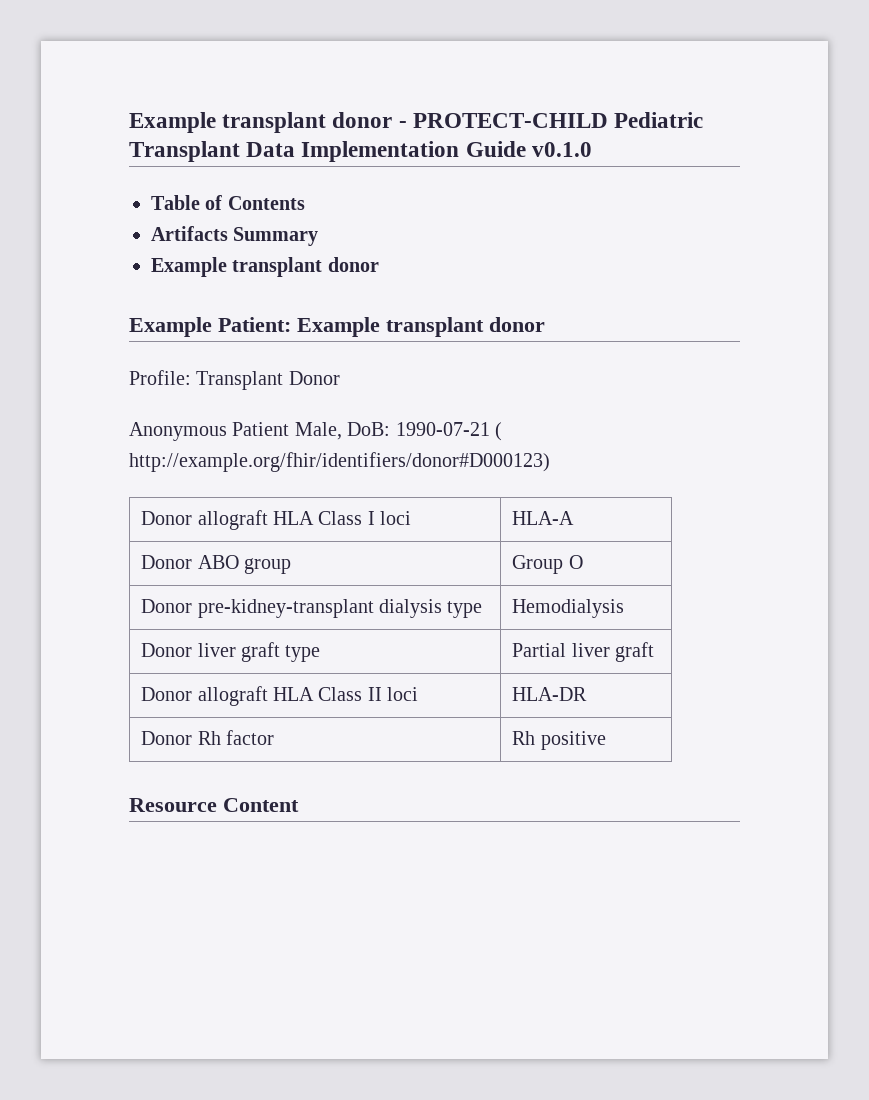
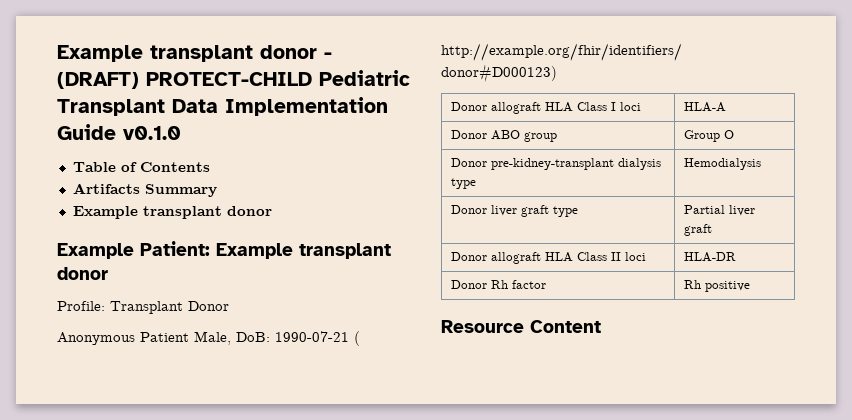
(407, 124) none -> [57,72,139,89] (DRAFT)

